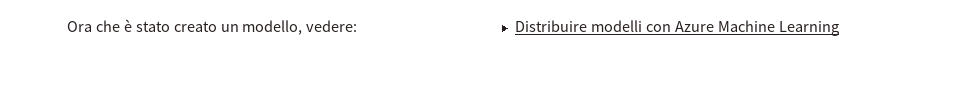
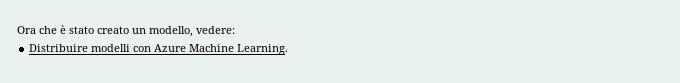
[778,21,839,36] Learning -> [237,44,289,55] Learning.

